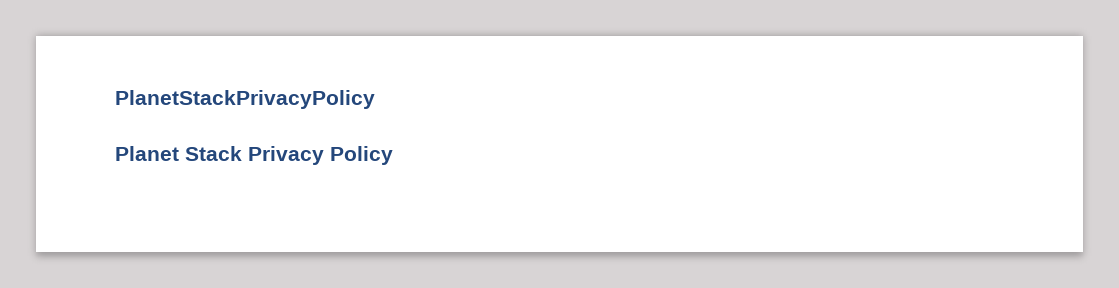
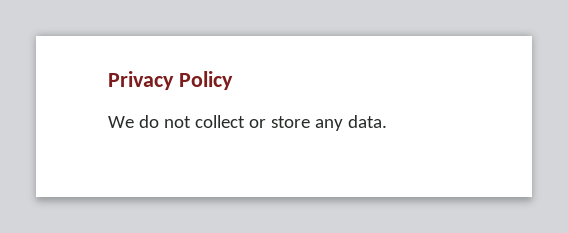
[115,90,375,109] [115,146,242,161] PlanetStackPrivacyPolicy // Planet Stack -> (108, 80) none
(393, 155) none -> [108,115,387,131] // We do not collect or store any data.

